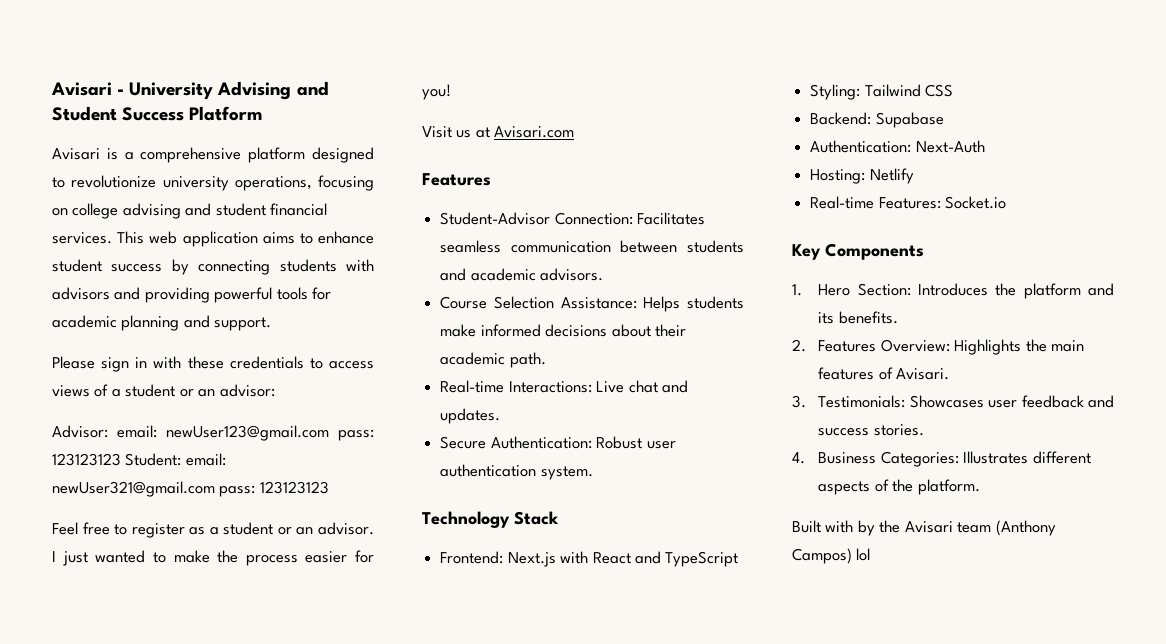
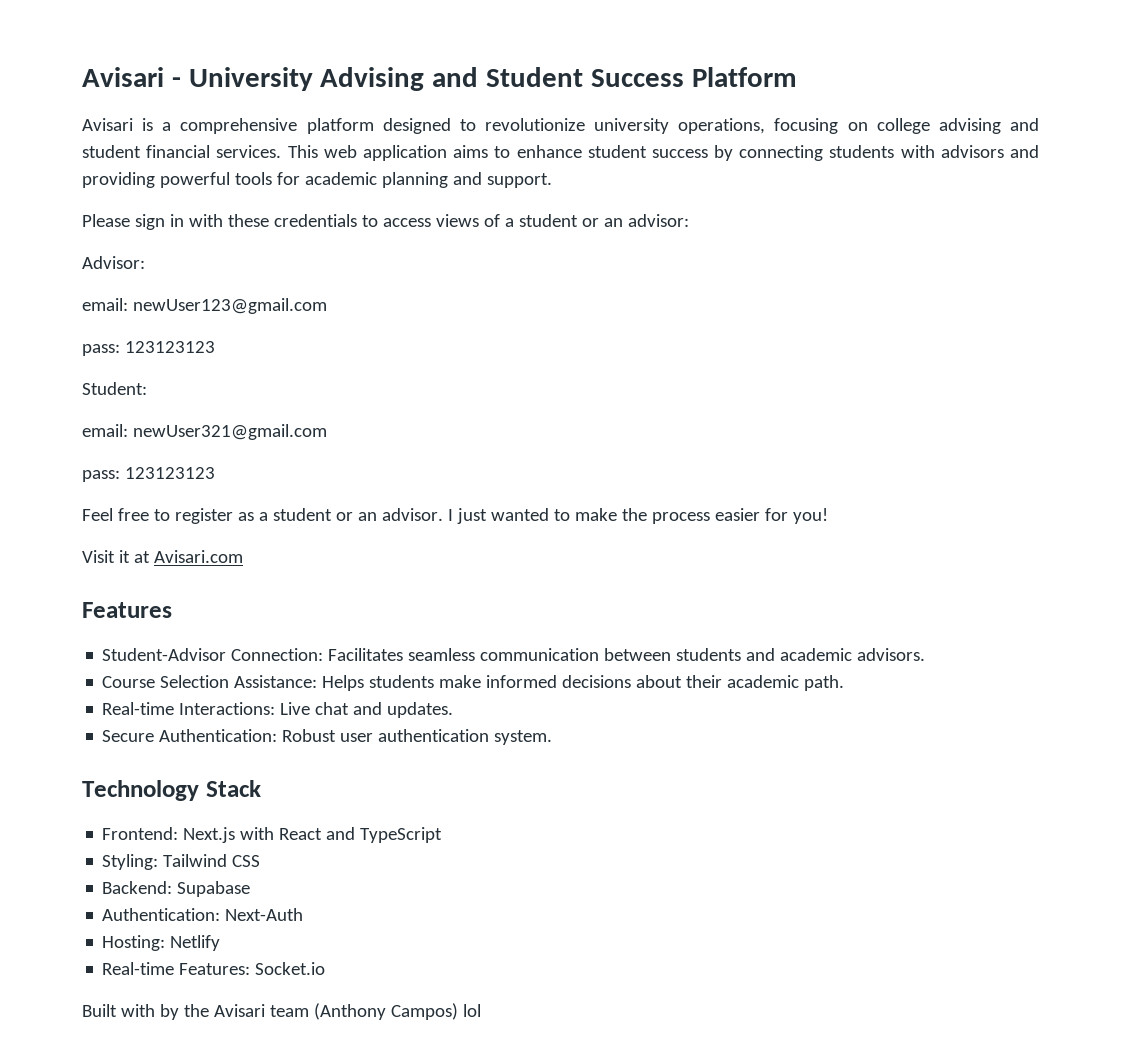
(108, 431) none -> (145, 262) //
[338,429,374,441] [52,453,121,466] pass: 123123123 -> [82,341,215,356] // pass: 123123123 //
(182, 459) none -> (147, 388) //
(215, 489) none -> (327, 432) //
[456,130,472,138] us -> [118,550,130,563] it
[792,243,924,260] [792,283,1114,299] [818,311,898,324] [792,339,1084,355] [818,367,950,380] [792,395,1114,408] [818,424,924,436] [792,451,1091,467] [818,479,980,495] // Key Components // 1. Hero Section: Introduces the platform and its benefits. // 2. Features Overview: Highlights the main features of Avisari. // 3. Testimonials: Showcases user feedback and success stories. // 4. Business Categories: Illustrates different aspects of the platform. -> (326, 968) none

